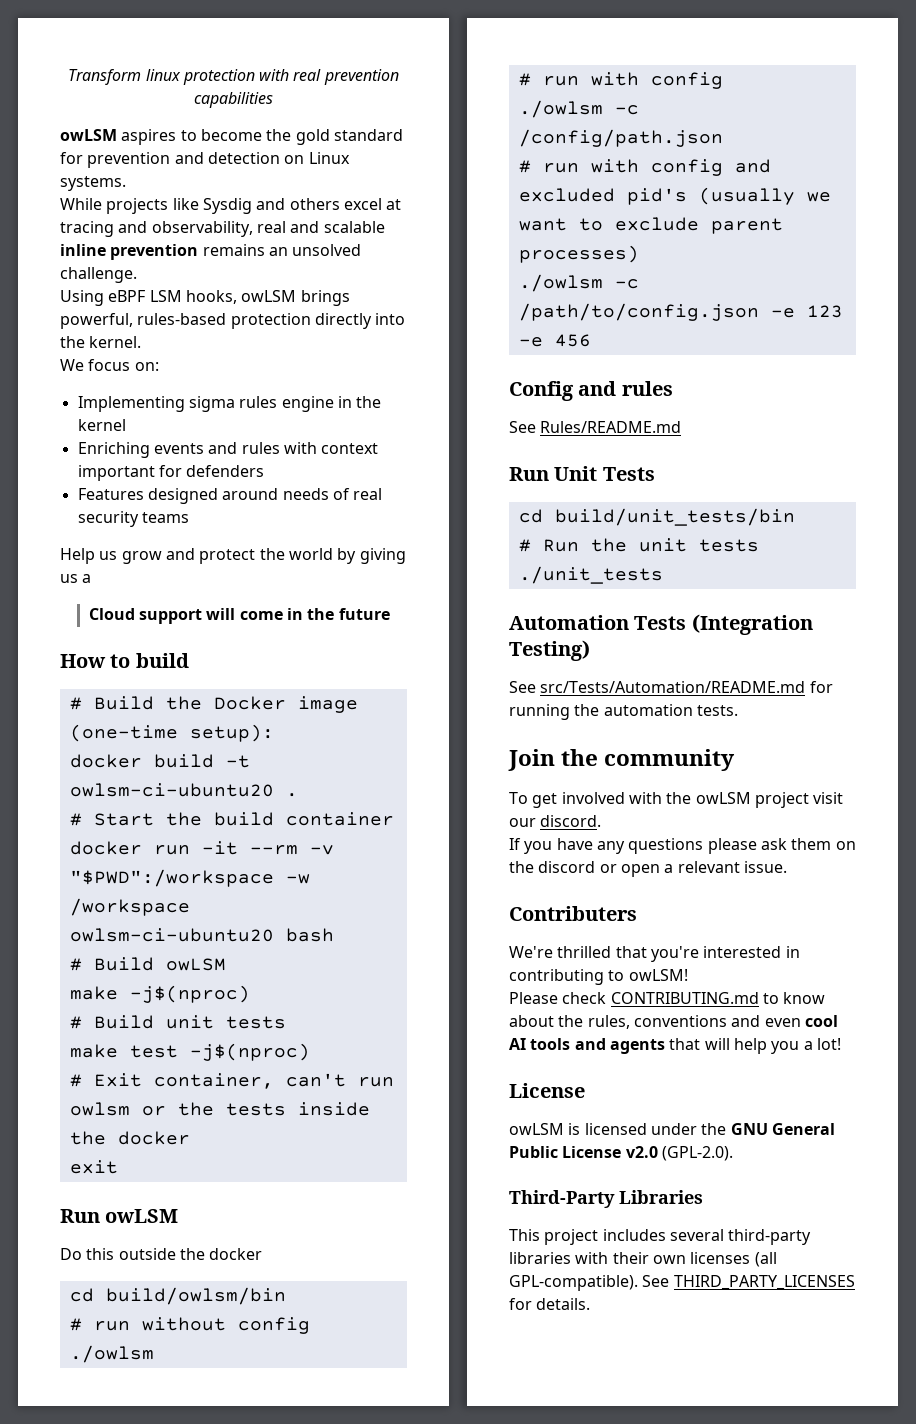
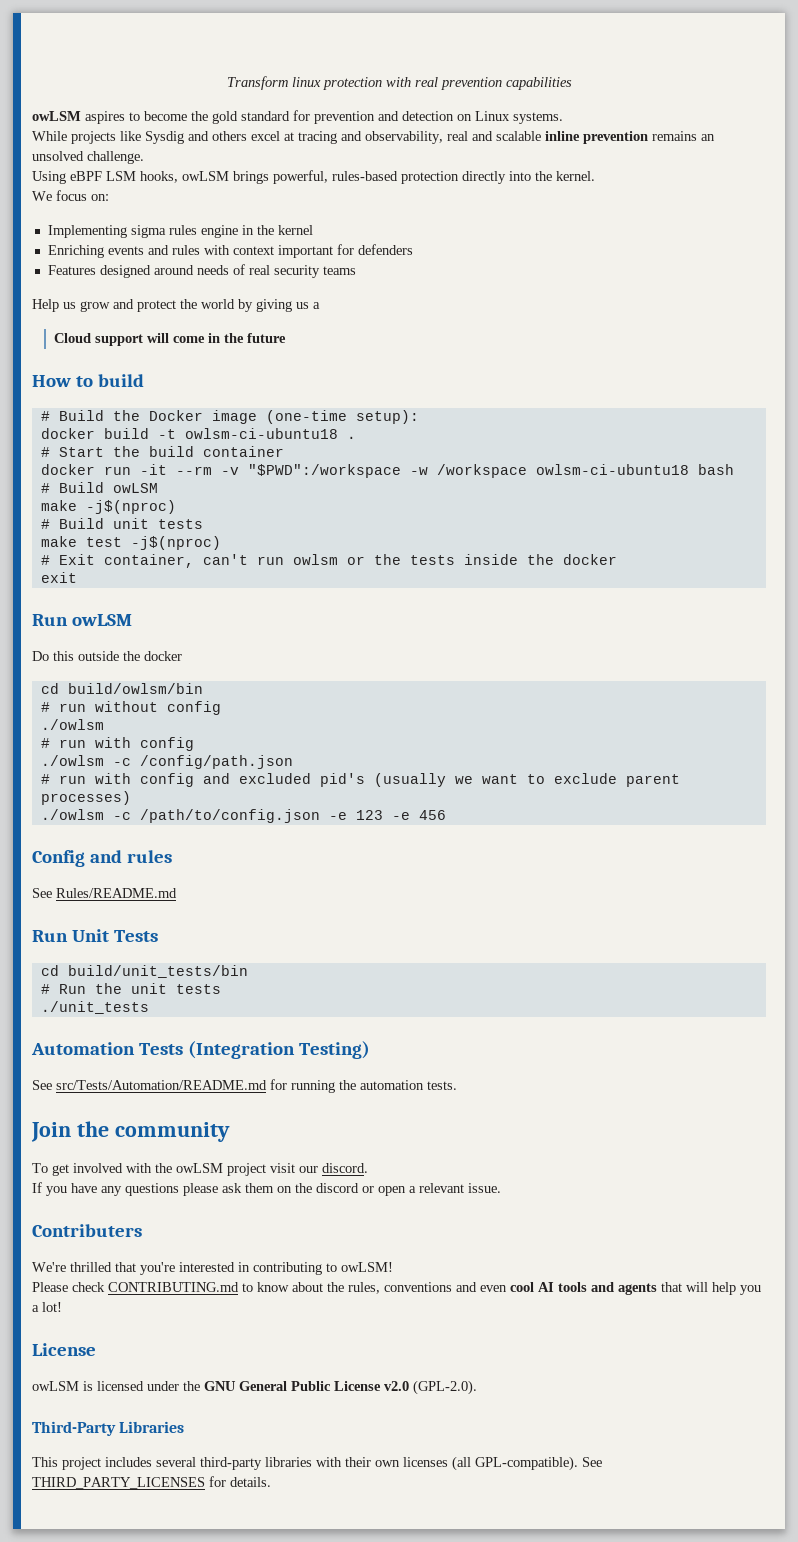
[69,783,274,797] owlsm-ci-ubuntu20 -> [184,428,338,439] owlsm-ci-ubuntu18
[69,928,274,942] owlsm-ci-ubuntu20 -> [535,464,689,475] owlsm-ci-ubuntu18

